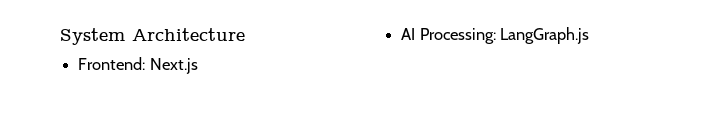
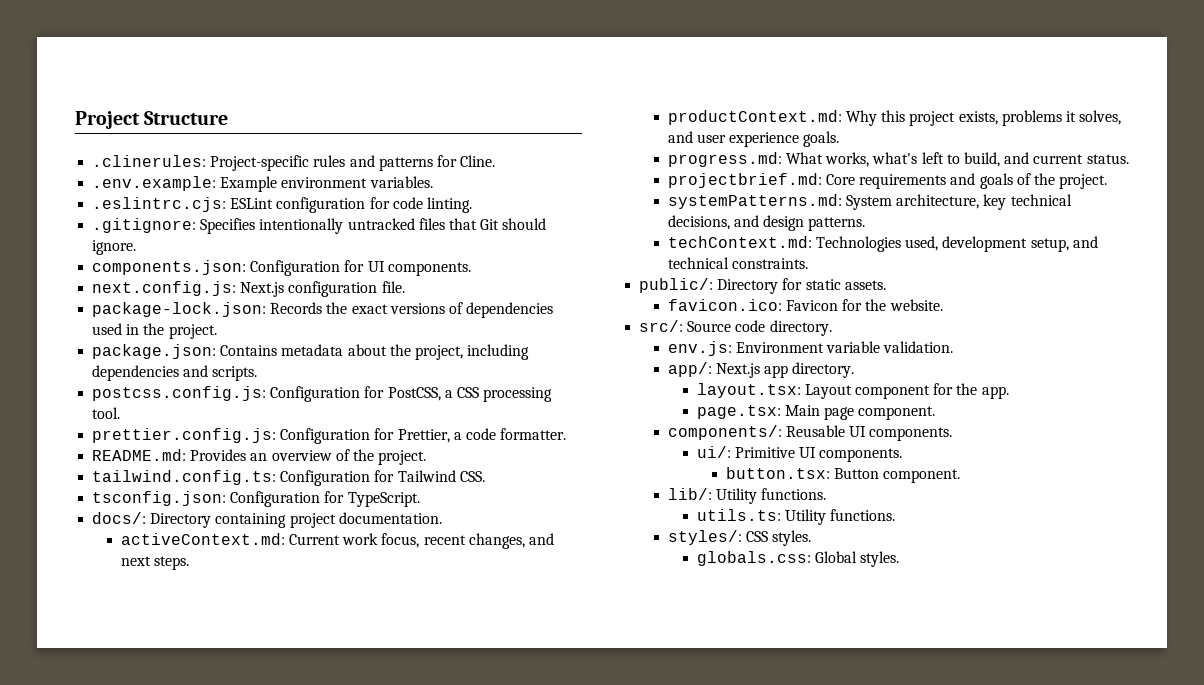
[60,28,245,45] [78,57,198,74] [401,27,590,44] System Architecture // Frontend: Next.js // AI Processing: LangGraph.js -> [75,111,229,129] [92,155,496,171] [92,176,433,192] [92,197,472,213] [92,218,547,234] [92,240,137,255] [92,260,471,276] [92,281,405,297] [92,302,554,318] [92,323,217,339] [92,344,530,360] [92,365,258,381] [92,386,553,402] [92,407,121,419] [92,428,567,444] [92,449,427,465] [92,470,485,486] [92,491,420,507] [92,512,442,528] [120,533,554,549] [120,556,190,570] [667,110,1122,126] [667,131,840,147] [667,152,1129,167] [667,173,1108,189] [667,194,1072,210] [667,215,866,231] [667,236,1098,252] [667,257,809,269] [639,278,886,294] [667,299,943,311] [639,320,832,336] [667,341,954,356] [667,362,855,378] [696,383,1009,399] [696,405,936,420] [667,425,953,441] [696,446,903,462] [725,467,960,483] [667,488,827,504] [696,509,896,525] [667,530,812,546] [696,551,900,567] Project Structure // .clinerules: Project-specific rules and patterns for Cline. // .env.example: Example environment variables. // .eslintrc.cjs: ESLint configuration for code linting. // .gitignore: Specifies intentionally untracked files that Git should ignore. // components.json: Configuration for UI components. // next.config.js: Next.js configuration file. // package-lock.json: Records the exact versions of dependencies used in the project. // package.json: Contains metadata about the project, including dependencies and scripts. // postcss.config.js: Configuration for PostCSS, a CSS processing tool. // prettier.config.js: Configuration for Prettier, a code formatter. // README.md: Provides an overview of the project. // tailwind.config.ts: Configuration for Tailwind CSS. // tsconfig.json: Configuration for TypeScript. // docs/: Directory containing project documentation. // activeContext.md: Current work focus, recent changes, and next steps. // productContext.md: Why this project exists, problems it solves, and user experience goals. // progress.md: What works, what's left to build, and current status. // projectbrief.md: Core requirements and goals of the project. // systemPatterns.md: System architecture, key technical decisions, and design patterns. // techContext.md: Technologies used, development setup, and technical constraints. // public/: Directory for static assets. // favicon.ico: Favicon for the website. // src/: Source code directory. // env.js: Environment variable validation. // app/: Next.js app directory. // layout.tsx: Layout component for the app. // page.tsx: Main page component. // components/: Reusable UI components. // ui/: Primitive UI components. // button.tsx: Button component. // lib/: Utility functions. // utils.ts: Utility functions. // styles/: CSS styles. // globals.css: Global styles.

